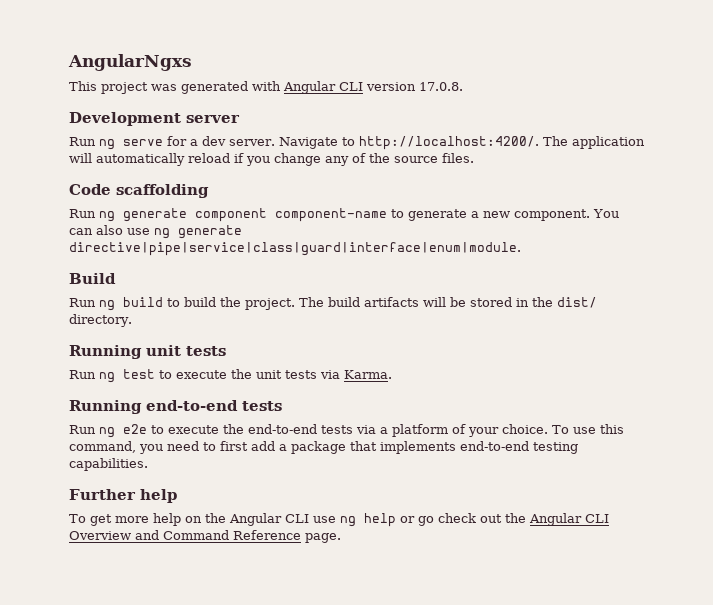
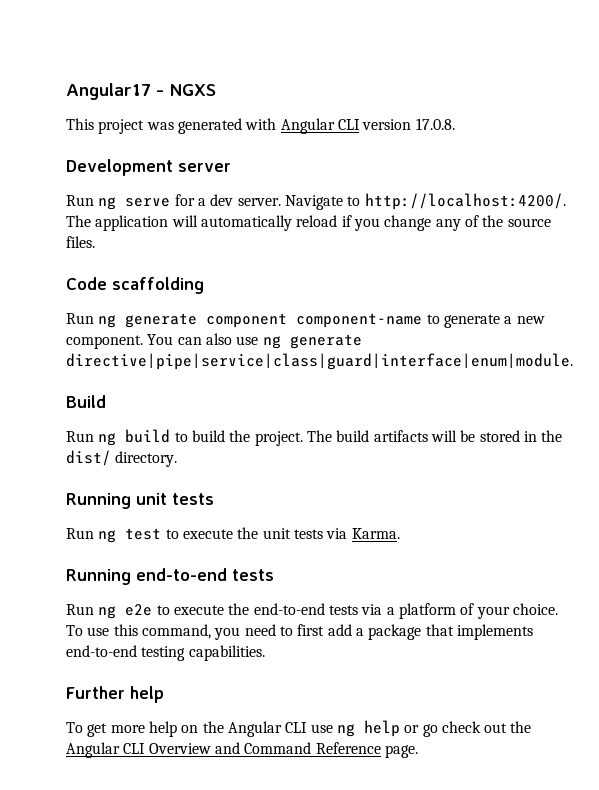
[68,54,192,71] AngularNgxs -> [66,83,216,100] Angular17 - NGXS

